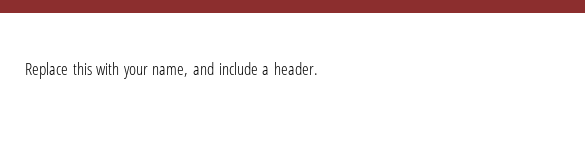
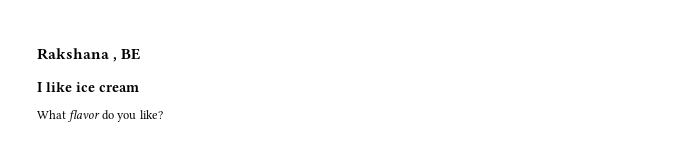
[25,62,318,79] Replace this with your name, and include a header. -> [37,48,141,62] [37,82,139,92] [37,110,163,122] Rakshana , BE // I like ice cream // What flavor do you like?

